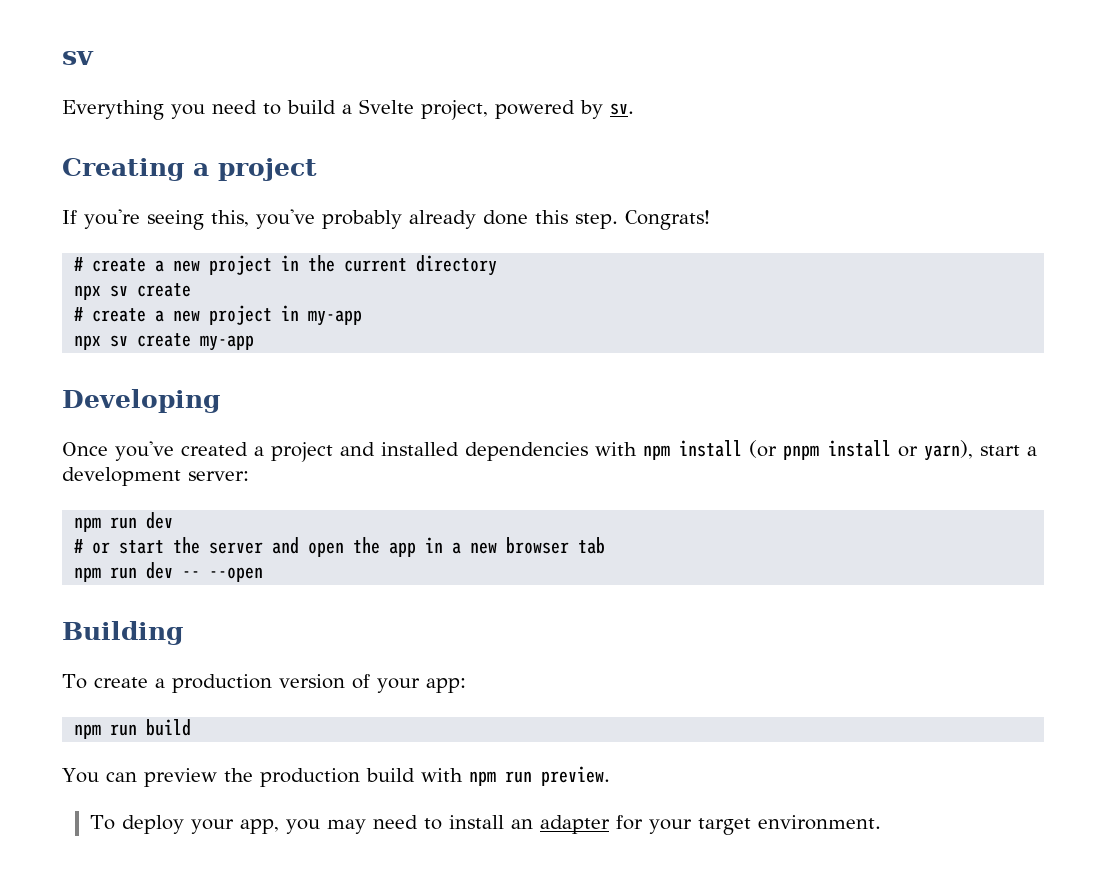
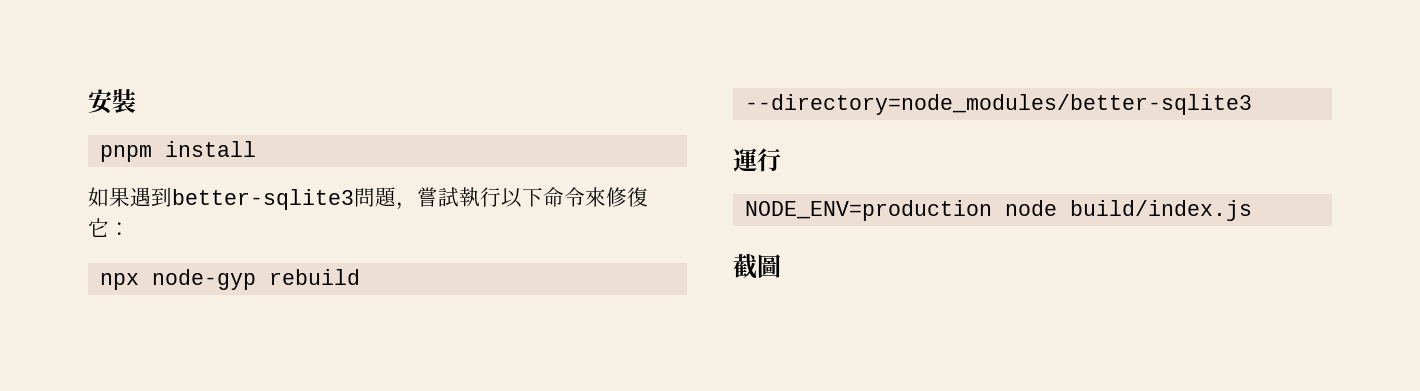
[62,51,94,65] [62,99,634,120] [62,158,317,181] [62,209,710,230] [74,255,498,276] [74,283,192,300] [74,305,363,326] [74,333,255,351] [62,389,220,413] [62,440,1037,462] [62,467,249,486] [74,512,174,532] [74,537,606,557] [74,562,264,582] [62,621,183,645] [62,674,466,693] [74,719,192,739] [62,766,610,787] [89,815,881,835] sv // Everything you need to build a Svelte project, powered by sv. // Creating a project // If you're seeing this, you've probably already done this step. Congrats! // # create a new project in the current directory // npx sv create // # create a new project in my-app // npx sv create my-app // Developing // Once you've created a project and installed dependencies with npm install (or pnpm install or yarn), start a development server: // npm run dev // # or start the server and open the app in a new browser tab // npm run dev -- --open // Building // To create a production version of your app: // npm run build // You can preview the production build with npm run preview. // To deploy your app, you may need to install an adapter for your target environment. -> [88,89,136,114] [100,141,257,162] [88,187,648,210] [88,218,130,237] [100,269,361,290] [745,94,1253,115] [733,148,781,172] [745,200,1253,221] [733,254,781,279] 安裝 // pnpm install // 如果遇到better-sqlite3問題，嘗試執行以下命令來修復它： // npx node-gyp rebuild --directory=node_modules/better-sqlite3 // 運行 // NODE_ENV=production node build/index.js // 截圖

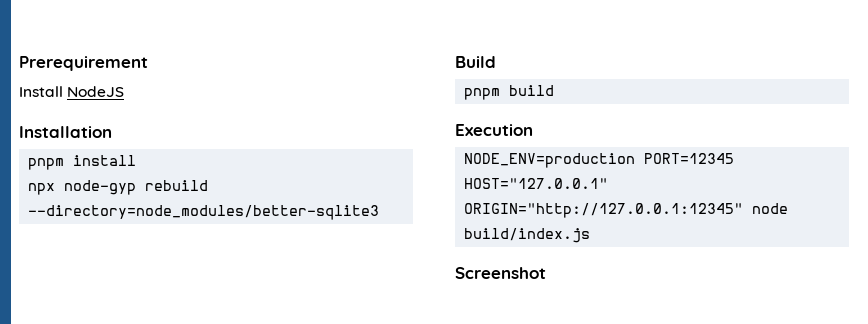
[88,89,136,114] [100,141,257,162] [88,187,648,210] [88,218,130,237] [100,269,361,290] [745,94,1253,115] [733,148,781,172] [745,200,993,221] 安裝 // pnpm install // 如果遇到better-sqlite3問題，嘗試執行以下命令來修復它： // npx node-gyp rebuild --directory=node_modules/better-sqlite3 // 運行 // NODE_ENV=production -> [19,56,148,71] [19,86,125,97] [19,126,112,138] [28,155,137,170] [28,180,209,195] [28,205,380,220] [455,56,496,68] [464,85,555,100] [455,124,533,136] [464,153,735,168] [464,178,609,189] [464,203,744,218] Prerequirement // Install NodeJS // Installation // pnpm install // npx node-gyp rebuild --directory=node_modules/better-sqlite3 // Build // pnpm build // Execution // NODE_ENV=production PORT=12345 HOST="127.0.0.1" ORIGIN="http://127.0.0.1:12345"
[733,254,781,279] 截圖 -> [455,267,546,279] Screenshot

